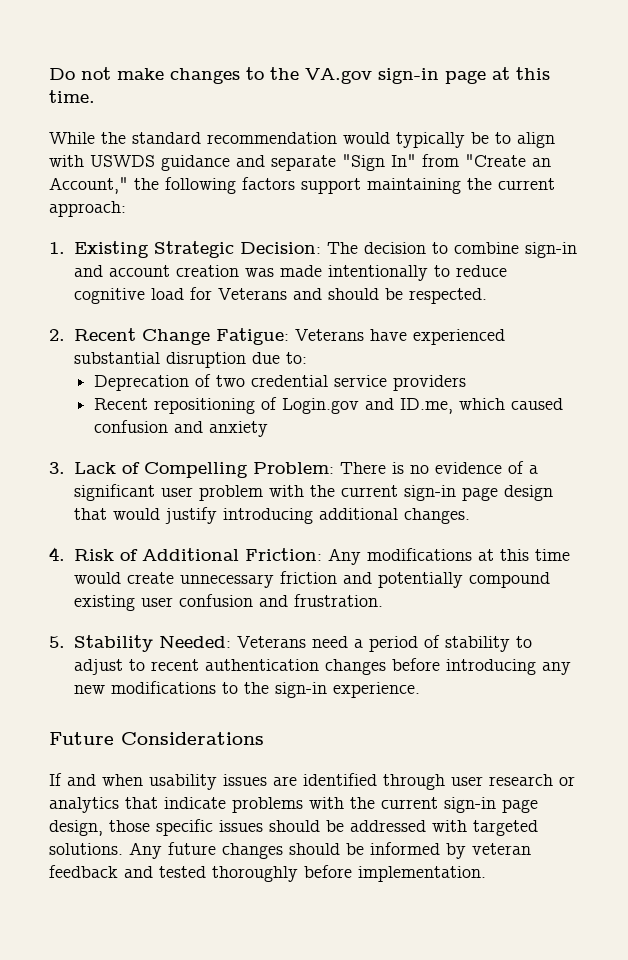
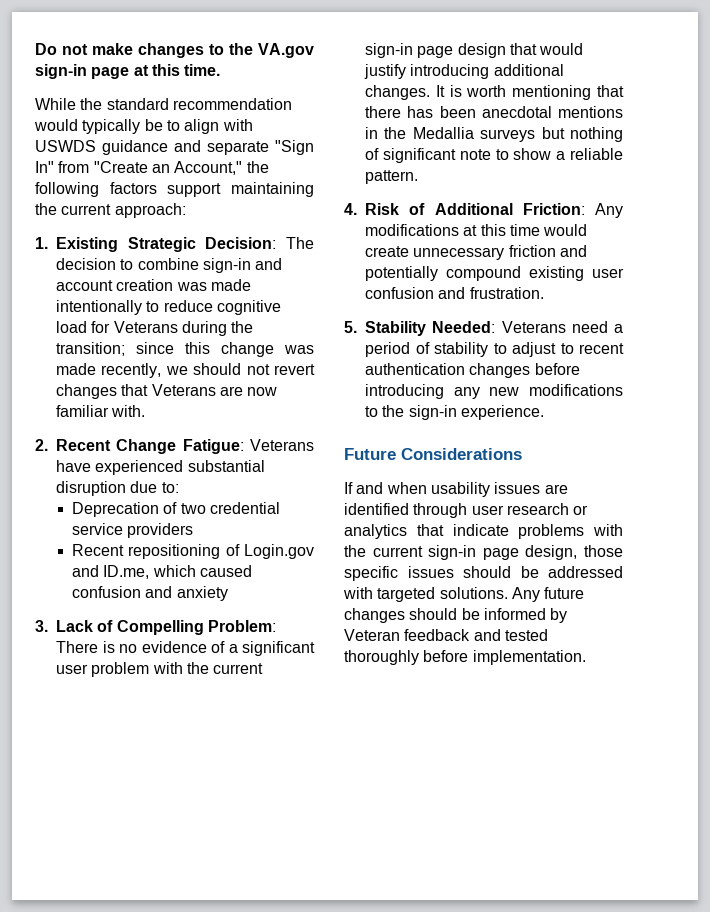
[293,288,488,304] and should be respected. -> [181,321,254,336] [56,342,314,357] [56,363,315,378] [56,384,278,399] [56,405,146,417] during the transition; since this change was made recently, we should not revert changes that Veterans are now familiar with.
(471, 516) none -> [435,85,624,100] [365,106,623,118] [365,127,623,142] [365,148,623,163] [365,170,418,184] It is worth mentioning that there has been anecdotal mentions in the Medallia surveys but nothing of significant note to show a reliable pattern.
[472,843,531,855] veteran -> [344,629,400,641] Veteran

